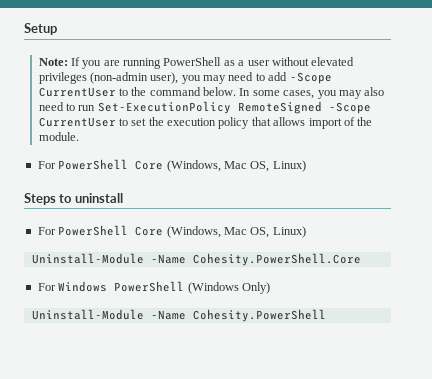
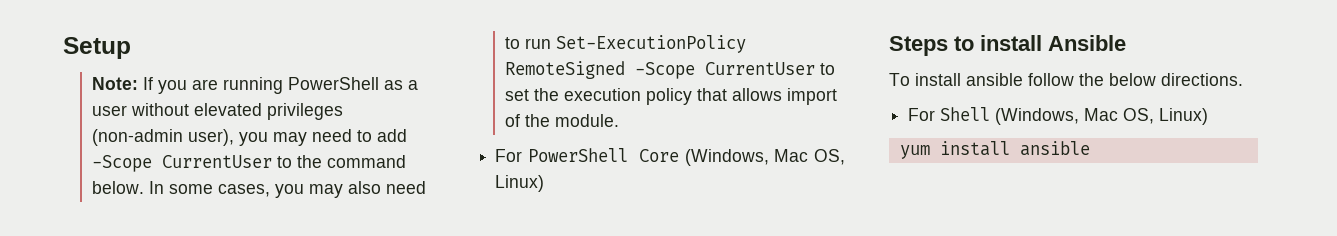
[74,193,123,203] [37,225,306,238] [31,253,361,266] [37,281,270,294] [31,309,326,322] uninstall // For PowerShell Core (Windows, Mac OS, Linux) // Uninstall-Module -Name Cohesity.PowerShell.Core // For Windows PowerShell (Windows Only) // Uninstall-Module -Name Cohesity.PowerShell -> [980,35,1126,51] [889,73,1243,86] [908,107,1209,125] [899,141,1090,159] install Ansible // To install ansible follow the below directions. // For Shell (Windows, Mac OS, Linux) // yum install ansible

